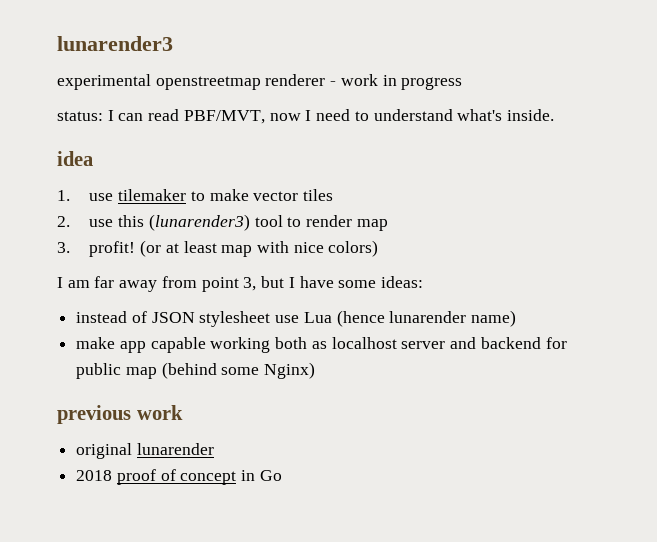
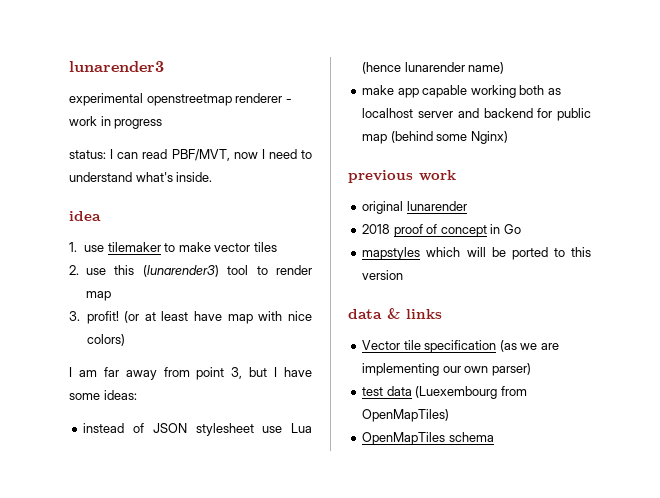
(217, 247) none -> [194,311,223,321] have
(282, 475) none -> [362,247,591,260] [362,270,404,280] [348,308,442,319] [362,340,559,353] [362,363,531,376] [362,386,527,399] [362,409,450,422] [362,432,494,445] // mapstyles which will be ported to this version // data & links // Vector tile specification (as we are implementing our own parser) // test data (Luexembourg from OpenMapTiles) // OpenMapTiles schema

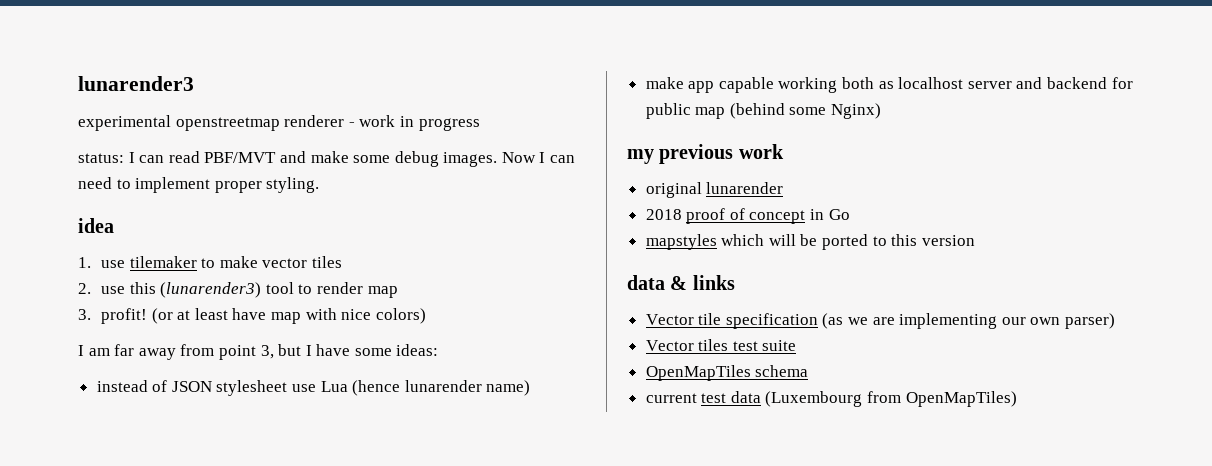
[171,149,312,161] [69,172,213,182] PBF/MVT, now I need to understand what's inside. -> [204,151,576,167] [78,177,320,193] PBF/MVT and make some debug images. Now I can need to implement proper styling.
(508, 137) none -> [627,149,654,164] my
[362,386,527,399] [362,409,450,422] [362,432,494,445] test data (Luexembourg from OpenMapTiles) // OpenMapTiles schema -> [645,339,797,351] [645,365,809,381] [645,391,1017,407] Vector tiles test suite // OpenMapTiles schema // current test data (Luxembourg from OpenMapTiles)

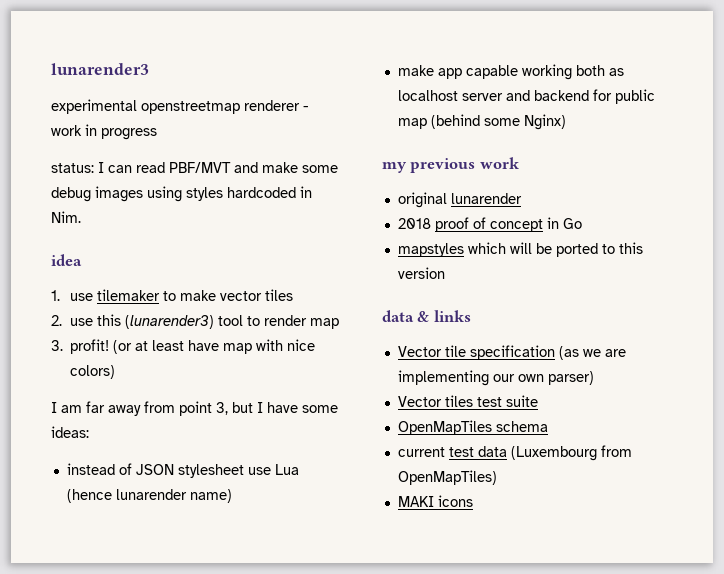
[443,152,576,167] [78,177,320,193] images. Now I can need to implement proper styling. -> [95,186,312,202] [51,211,81,223] images using styles hardcoded in Nim.
(1017, 399) none -> [397,495,473,507] // MAKI icons

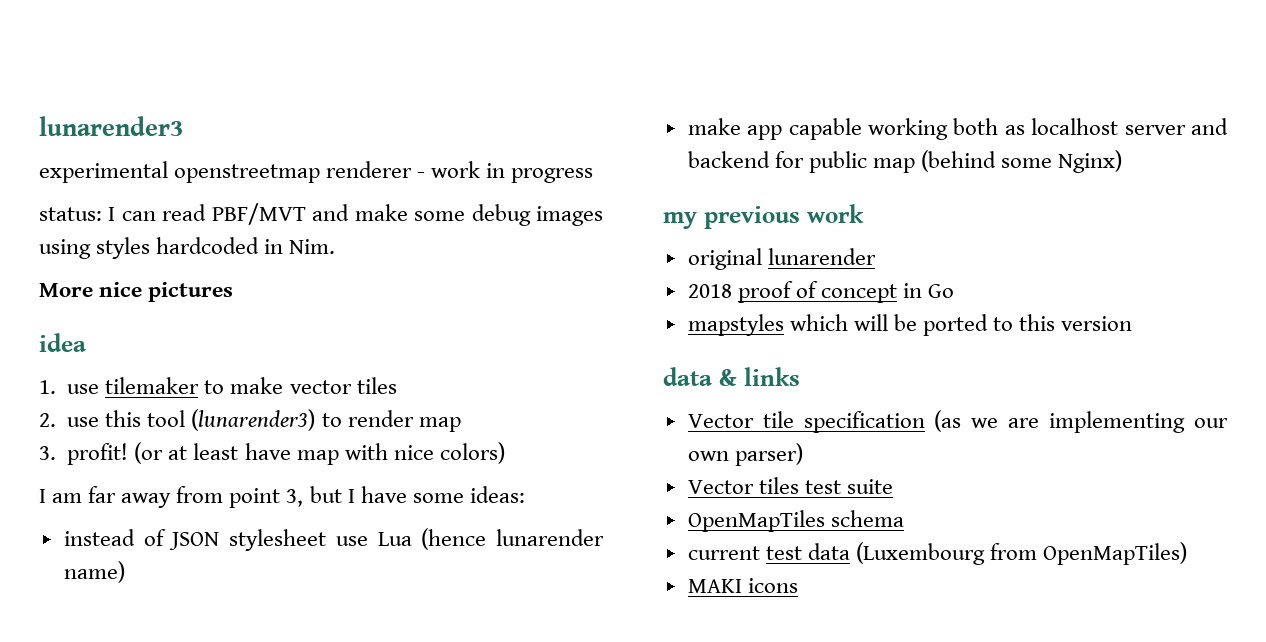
(81, 217) none -> [39,282,234,302] // More nice pictures
[124,315,243,329] (lunarender3) tool -> [147,409,316,431] tool (lunarender3)

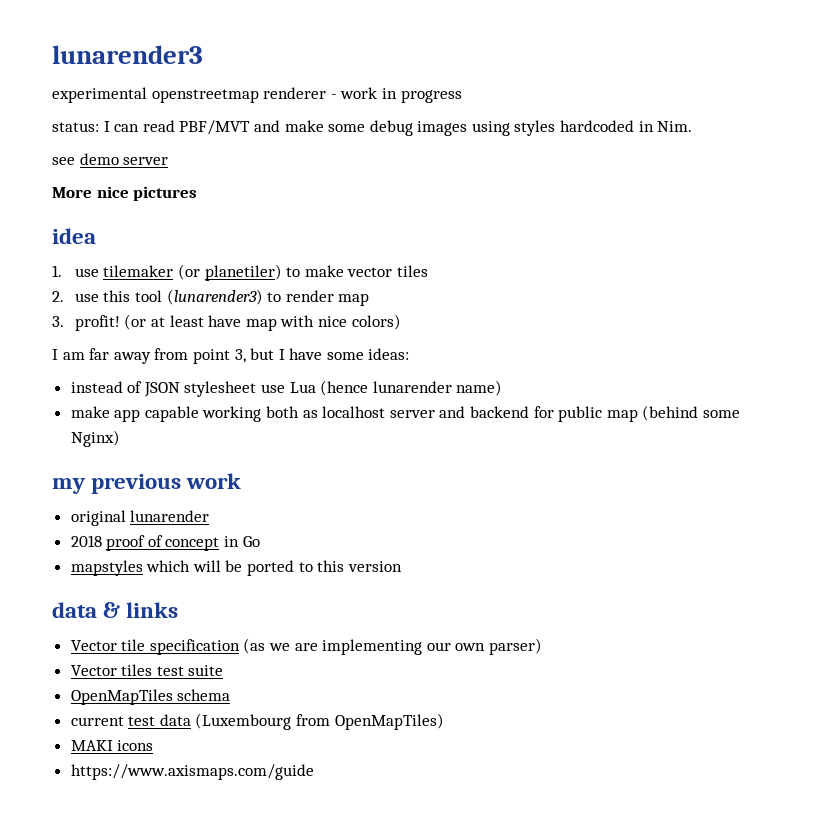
(336, 246) none -> [52,153,169,165] // see demo server
(200, 385) none -> [177,264,282,281] (or planetiler)
(798, 585) none -> [70,764,314,780] // https://www.axismaps.com/guide

